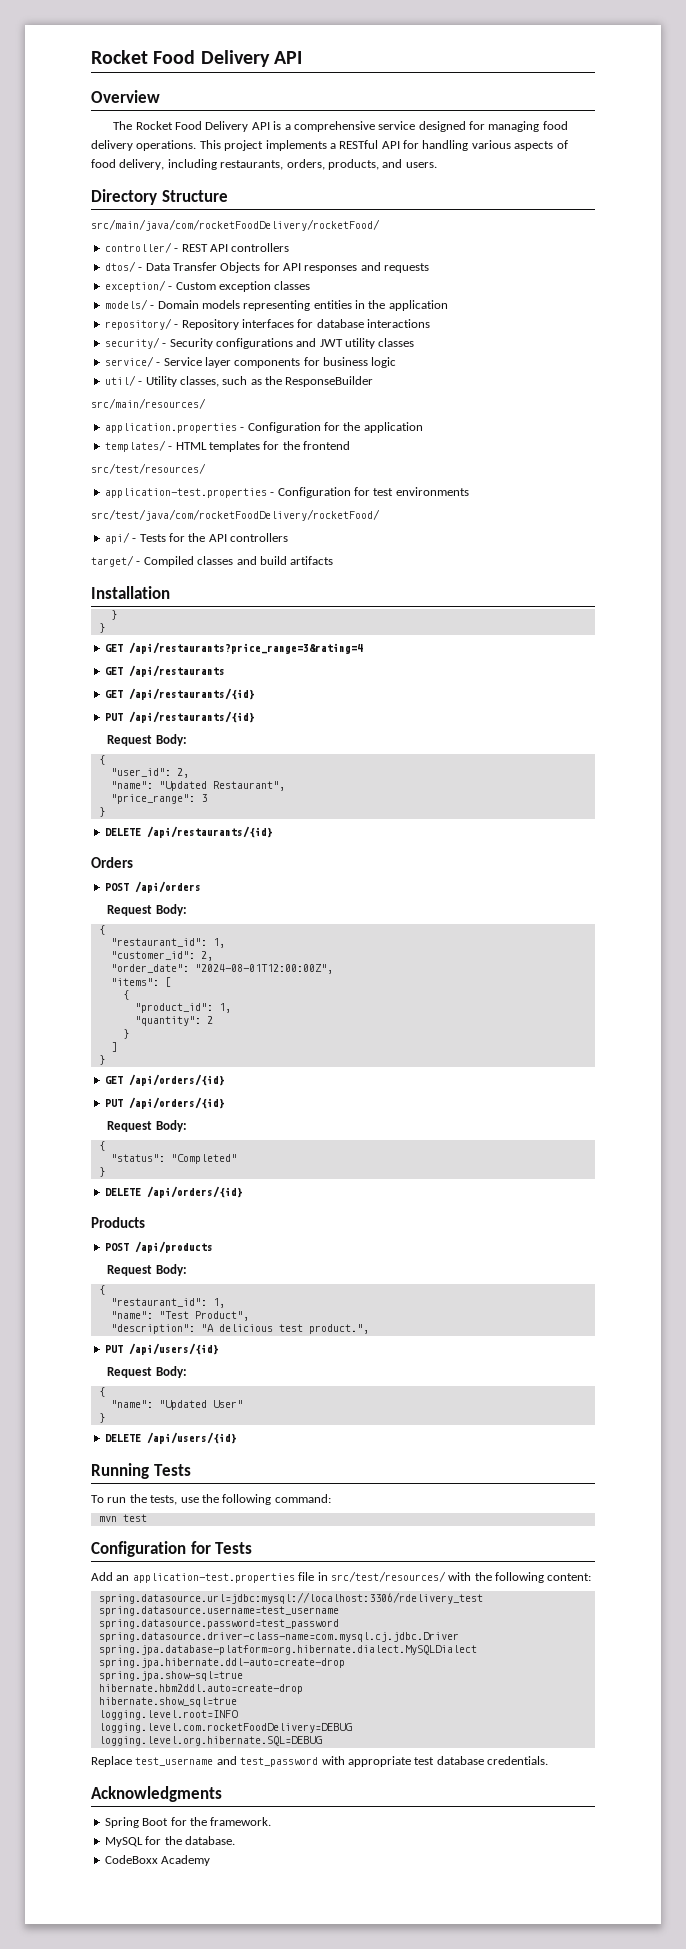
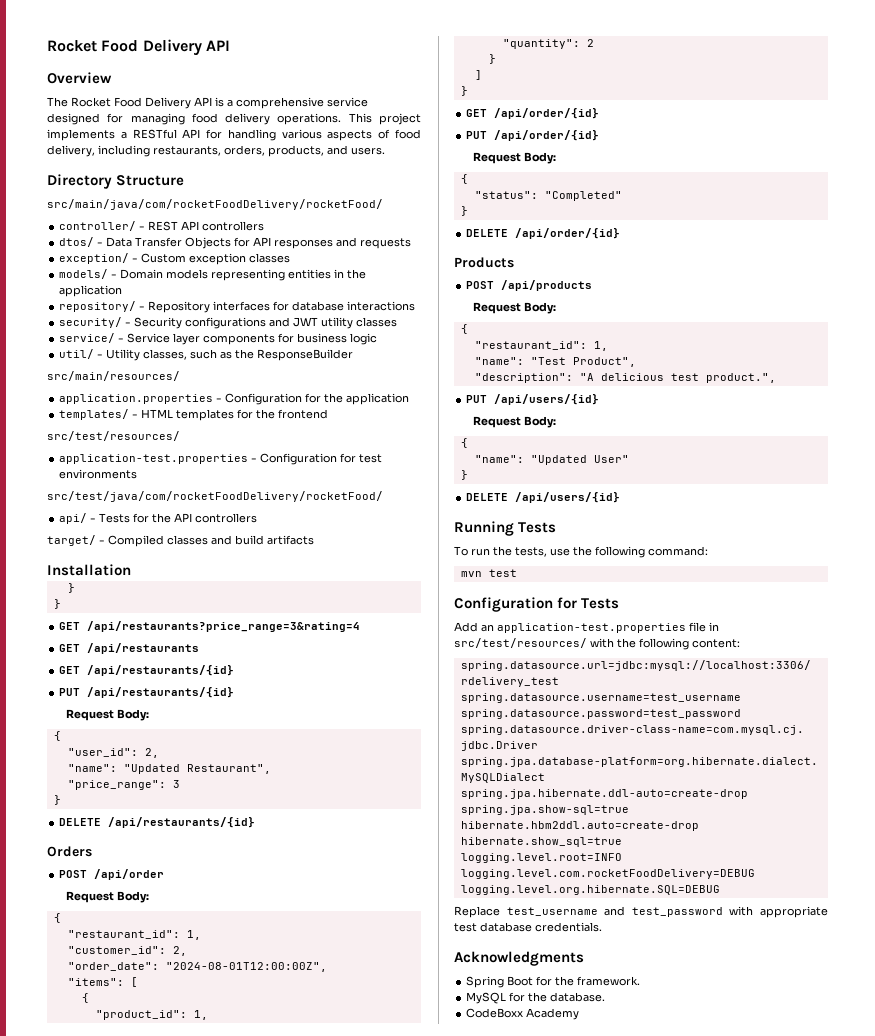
[134,881,201,893] /api/orders -> [94,869,165,880] /api/order
[128,1074,225,1086] [104,1097,225,1109] /api/orders/{id} // PUT /api/orders/{id} -> [494,108,600,119] [466,130,600,141] /api/order/{id} // PUT /api/order/{id}
[146,1186,243,1198] /api/orders/{id} -> [515,228,621,239] /api/order/{id}

